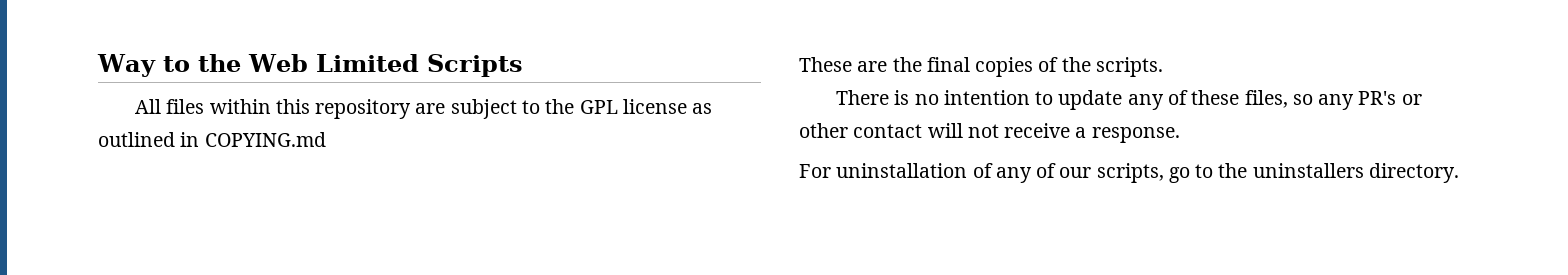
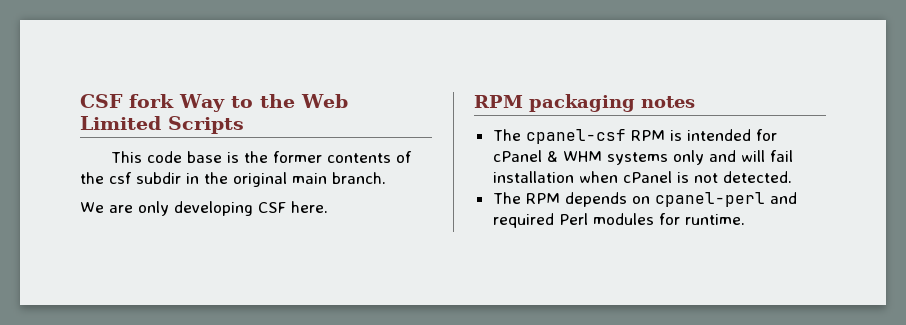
(97, 65) none -> [80,94,174,108] CSF fork
[135,99,713,119] [98,132,326,147] [799,57,1163,77] [836,90,1422,110] [799,123,1180,143] [799,163,1459,183] All files within this repository are subject to the GPL license as outlined in COPYING.md // These are the final copies of the scripts. // There is no intention to update any of these files, so any PR's or other contact will not receive a response. // For uninstallation of any of our scripts, go to the uninstallers directory. -> [110,151,412,163] [80,172,386,187] [80,201,328,216] [474,94,695,112] [492,129,777,144] [492,150,793,165] [492,171,792,183] [492,192,797,207] [492,213,745,228] This code base is the former contents of the csf subdir in the original main branch. // We are only developing CSF here. // RPM packaging notes // The cpanel-csf RPM is intended for cPanel & WHM systems only and will fail installation when cPanel is not detected. // The RPM depends on cpanel-perl and required Perl modules for runtime.

